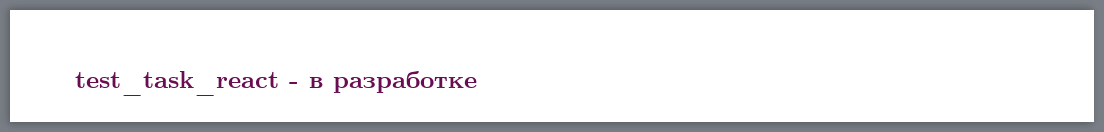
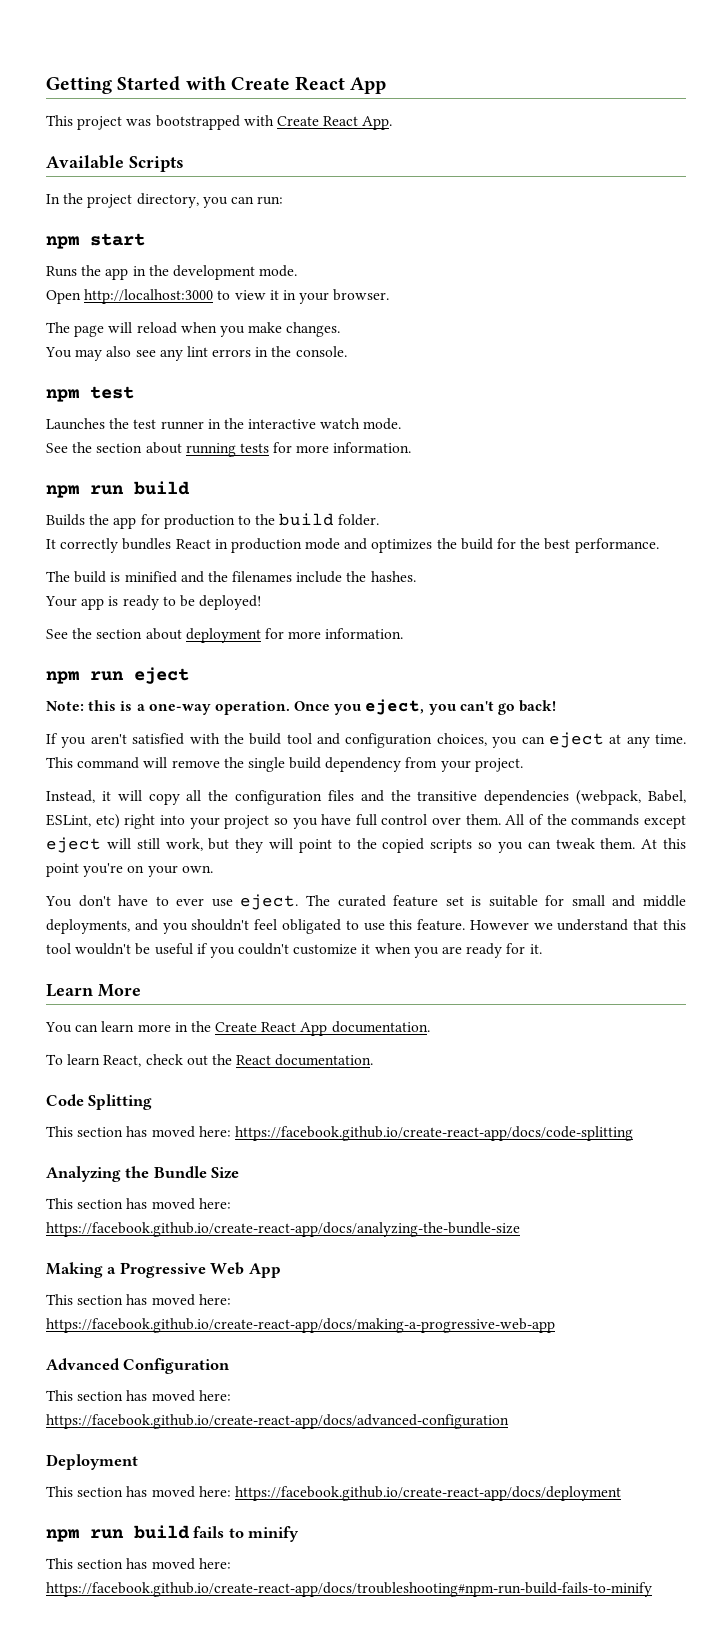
[75,71,477,96] test_task_react - в разработке -> [46,76,387,94] [46,115,393,130] [46,155,184,172] [46,193,284,208] [46,233,145,249] [46,265,298,280] [46,289,390,304] [46,322,341,337] [45,346,347,361] [46,386,134,402] [46,418,402,430] [46,442,412,457] [46,481,190,498] [46,513,380,529] [46,538,659,553] [46,571,416,583] [45,595,262,610] [46,628,404,643] [46,667,189,684] [46,699,557,715] [46,732,686,748] [46,757,523,772] [46,790,686,805] [46,814,686,829] [46,837,686,853] [46,863,213,877] [45,894,686,910] [46,919,686,934] [46,943,542,958] [46,984,141,997] [45,1021,430,1036] [46,1054,374,1067] [46,1094,153,1110] [46,1126,633,1141] [46,1166,240,1182] [46,1198,231,1210] [46,1222,520,1237] [46,1262,281,1278] [46,1294,231,1306] [46,1318,555,1333] [46,1358,231,1374] [46,1390,231,1402] [46,1414,509,1429] [46,1454,138,1470] [46,1486,621,1501] [46,1525,300,1542] [46,1558,231,1570] [46,1582,652,1597] Getting Started with Create React App // This project was bootstrapped with Create React App. // Available Scripts // In the project directory, you can run: // npm start // Runs the app in the development mode. // Open http://localhost:3000 to view it in your browser. // The page will reload when you make changes. // You may also see any lint errors in the console. // npm test // Launches the test runner in the interactive watch mode. // See the section about running tests for more information. // npm run build // Builds the app for production to the build folder. // It correctly bundles React in production mode and optimizes the build for the best performance. // The build is minified and the filenames include the hashes. // Your app is ready to be deployed! // See the section about deployment for more information. // npm run eject // Note: this is a one-way operation. Once you eject, you can't go back! // If you aren't satisfied with the build tool and configuration choices, you can eject at any time. This command will remove the single build dependency from your project. // Instead, it will copy all the configuration files and the transitive dependencies (webpack, Babel, ESLint, etc) right into your project so you have full control over them. All of the commands except eject will still work, but they will point to the copied scripts so you can tweak them. At this point you're on your own. // You don't have to ever use eject. The curated feature set is suitable for small and middle deployments, and you shouldn't feel obligated to use this feature. However we understand that this tool wouldn't be useful if you couldn't customize it when you are ready for it. // Learn More // You can learn more in the Create React App documentation. // To learn React, check out the React documentation. // Code Splitting // This section has moved here: https://facebook.github.io/create-react-app/docs/code-splitting // Analyzing the Bundle Size // This section has moved here: https://facebook.github.io/create-react-app/docs/analyzing-the-bundle-size // Making a Progressive Web App // This section has moved here: https://facebook.github.io/create-react-app/docs/making-a-progressive-web-app // Advanced Configuration // This section has moved here: https://facebook.github.io/create-react-app/docs/advanced-configuration // Deployment // This section has moved here: https://facebook.github.io/create-react-app/docs/deployment // npm run build fails to minify // This section has moved here: https://facebook.github.io/create-react-app/docs/troubleshooting#npm-run-build-fails-to-minify

